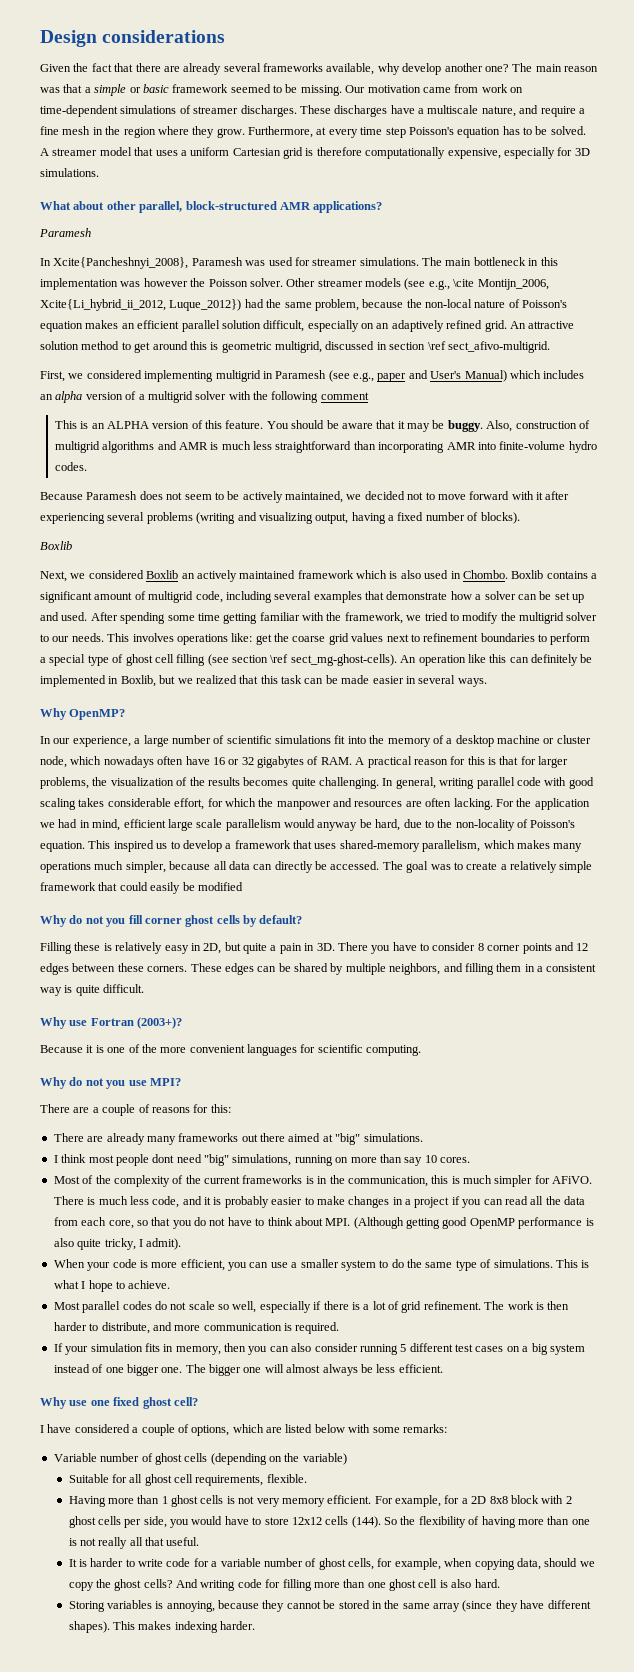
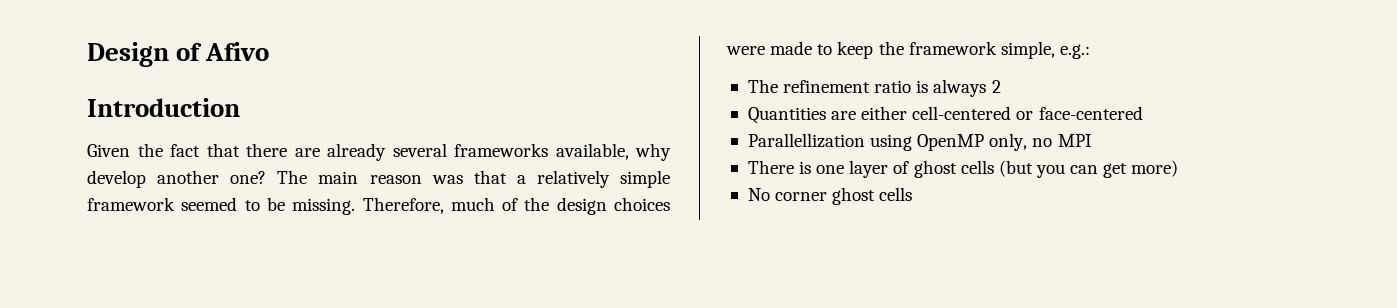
[102,30,226,43] considerations -> [176,42,270,61] [87,98,240,117] of Afivo // Introduction
[94,84,169,96] simple or basic -> [536,170,671,188] relatively simple
[345,84,523,93] [40,105,585,117] [40,126,586,138] [40,147,590,159] [40,168,99,177] [40,201,383,213] [39,228,91,237] [40,257,558,269] [40,278,549,290] [40,299,568,311] [40,320,575,332] [40,341,550,353] [40,370,585,382] [40,391,369,403] [54,420,590,432] [54,441,597,453] [54,462,87,471] [40,491,570,503] [40,512,520,524] [40,541,72,550] [40,570,597,582] [40,591,584,603] [40,612,598,624] [40,633,591,645] [40,654,593,666] [40,675,487,687] [40,708,126,720] [40,735,591,747] [40,756,569,768] [40,777,594,789] [40,798,590,810] [40,819,576,831] [40,840,583,852] [40,861,593,873] [40,882,243,894] [40,915,303,927] [40,942,589,954] [40,963,597,975] [40,984,145,996] [40,1017,183,1029] [40,1044,422,1056] [40,1077,181,1089] [40,1104,231,1116] [53,1133,423,1145] [53,1154,470,1166] [53,1175,593,1187] [53,1196,585,1208] [53,1217,594,1229] [53,1238,182,1250] [53,1259,590,1271] [53,1280,171,1292] [53,1301,570,1313] [53,1322,340,1334] [53,1343,585,1355] [53,1364,443,1376] [40,1397,198,1409] [40,1424,447,1436] [53,1453,347,1465] [68,1474,307,1486] [68,1495,572,1507] [68,1516,590,1528] [68,1537,200,1549] [68,1558,595,1570] [68,1579,500,1591] [68,1600,591,1612] [68,1621,256,1633] Our motivation came from work on time-dependent simulations of streamer discharges. These discharges have a multiscale nature, and require a fine mesh in the region where they grow. Furthermore, at every time step Poisson's equation has to be solved. A streamer model that uses a uniform Cartesian grid is therefore computationally expensive, especially for 3D simulations. // What about other parallel, block-structured AMR applications? // Paramesh // In Xcite{Pancheshnyi_2008}, Paramesh was used for streamer simulations. The main bottleneck in this implementation was however the Poisson solver. Other streamer models (see e.g., \cite Montijn_2006, Xcite{Li_hybrid_ii_2012, Luque_2012}) had the same problem, because the non-local nature of Poisson's equation makes an efficient parallel solution difficult, especially on an adaptively refined grid. An attractive solution method to get around this is geometric multigrid, discussed in section \ref sect_afivo-multigrid. // First, we considered implementing multigrid in Paramesh (see e.g., paper and User's Manual) which includes an alpha version of a multigrid solver with the following comment // This is an ALPHA version of this feature. You should be aware that it may be buggy. Also, construction of multigrid algorithms and AMR is much less straightforward than incorporating AMR into finite-volume hydro codes. // Because Paramesh does not seem to be actively maintained, we decided not to move forward with it after experiencing several problems (writing and visualizing output, having a fixed number of blocks). // Boxlib // Next, we considered Boxlib an actively maintained framework which is also used in Chombo. Boxlib contains a significant amount of multigrid code, including several examples that demonstrate how a solver can be set up and used. After spending some time getting familiar with the framework, we tried to modify the multigrid solver to our needs. This involves operations like: get the coarse grid values next to refinement boundaries to perform a special type of ghost cell filling (see section \ref sect_mg-ghost-cells). An operation like this can definitely be implemented in Boxlib, but we realized that this task can be made easier in several ways. // Why OpenMP? // In our experience, a large number of scientific simulations fit into the memory of a desktop machine or cluster node, which nowadays often have 16 or 32 gigabytes of RAM. A practical reason for this is that for larger problems, the visualization of the results becomes quite challenging. In general, writing parallel code with good scaling takes considerable effort, for which the manpower and resources are often lacking. For the application we had in mind, efficient large scale parallelism would anyway be hard, due to the non-locality of Poisson's equation. This inspired us to develop a framework that uses shared-memory parallelism, which makes many operations much simpler, because all data can directly be accessed. The goal was to create a relatively simple framework that could easily be modified // Why do not you fill corner ghost cells by default? // Filling these is relatively easy in 2D, but quite a pain in 3D. There you have to consider 8 corner points and 12 edges between these corners. These edges can be shared by multiple neighbors, and filling them in a consistent way is quite difficult. // Why use Fortran (2003+)? // Because it is one of the more convenient languages for scientific computing. // Why do not you use MPI? // There are a couple of reasons for this: // There are already many frameworks out there aimed at "big" simulations. // I think most people dont need "big" simulations, running on more than say 10 cores. // Most of the complexity of the current frameworks is in the communication, this is much simpler for AFiVO. There is much less code, and it is probably easier to make changes in a project if you can read all the data from each core, so that you do not have to think about MPI. (Although getting good OpenMP performance is also quite tricky, I admit). // When your code is more efficient, you can use a smaller system to do the same type of simulations. This is what I hope to achieve. // Most parallel codes do not scale so well, especially if there is a lot of grid refinement. The work is then harder to distribute, and more communication is required. // If your simulation fits in memory, then you can also consider running 5 different test cases on a big system instead of one bigger one. The bigger one will almost always be less efficient. // Why use one fixed ghost cell? // I have considered a couple of options, which are listed below with some remarks: // Variable number of ghost cells (depending on the variable) // Suitable for all ghost cell requirements, flexible. // Having more than 1 ghost cells is not very memory efficient. For example, for a 2D 8x8 block with 2 ghost cells per side, you would have to store 12x12 cells (144). So the flexibility of having more than one is not really all that useful. // It is harder to write code for a variable number of ghost cells, for example, when copying data, should we copy the ghost cells? And writing code for filling more than one ghost cell is also hard. // Storing variables is annoying, because they cannot be stored in the same array (since they have different shapes). This makes indexing harder. -> [362,197,670,215] [726,41,1090,59] [747,79,1001,97] [747,106,1143,124] [747,133,1092,151] [747,160,1179,178] [747,187,913,205] Therefore, much of the design choices were made to keep the framework simple, e.g.: // The refinement ratio is always 2 // Quantities are either cell-centered or face-centered // Parallellization using OpenMP only, no MPI // There is one layer of ghost cells (but you can get more) // No corner ghost cells

